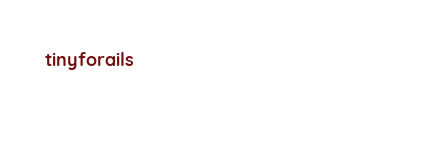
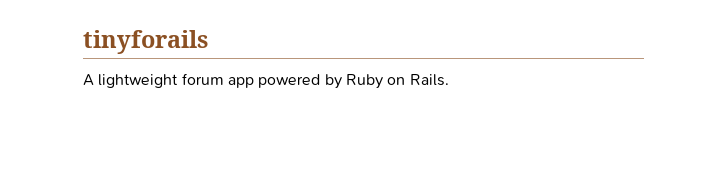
(134, 61) none -> [83,73,449,89] // A lightweight forum app powered by Ruby on Rails.

